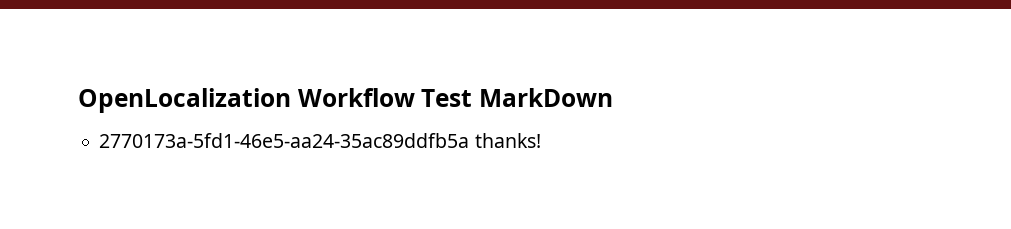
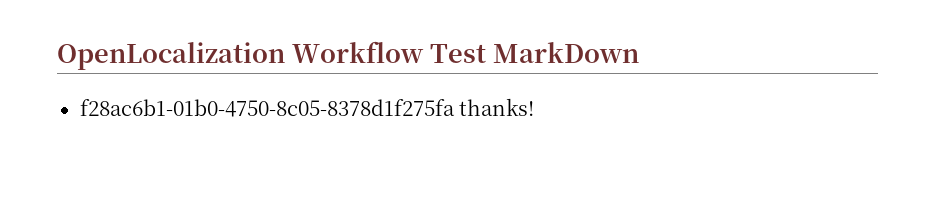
[99,133,470,148] 2770173a-5fd1-46e5-aa24-35ac89ddfb5a -> [79,99,455,117] f28ac6b1-01b0-4750-8c05-8378d1f275fa

